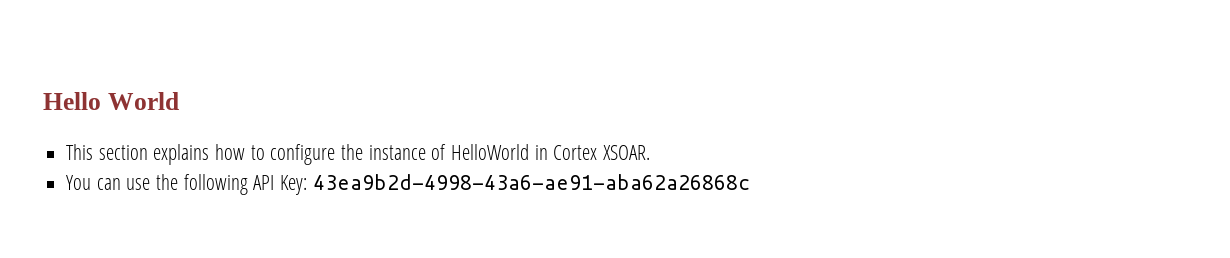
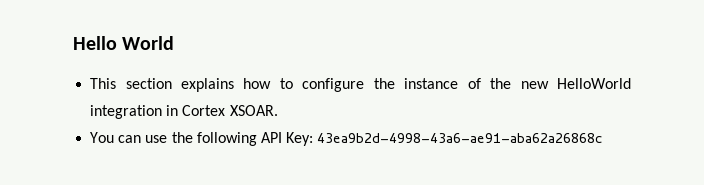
[451,144,530,160] HelloWorld -> [490,78,631,89] [90,105,163,119] the new HelloWorld integration

